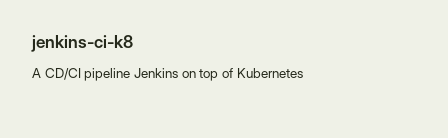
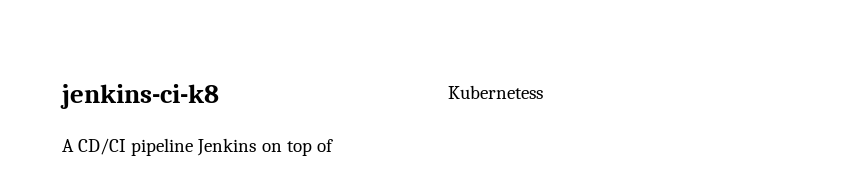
[236,68,303,78] Kubernetes -> [448,85,543,99] Kubernetess

